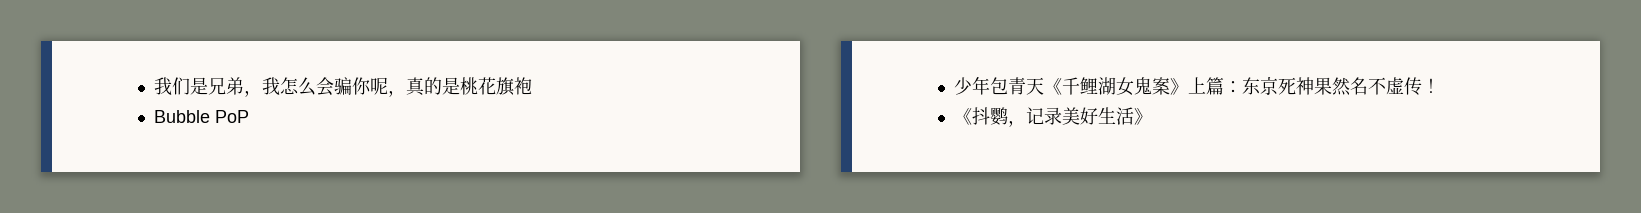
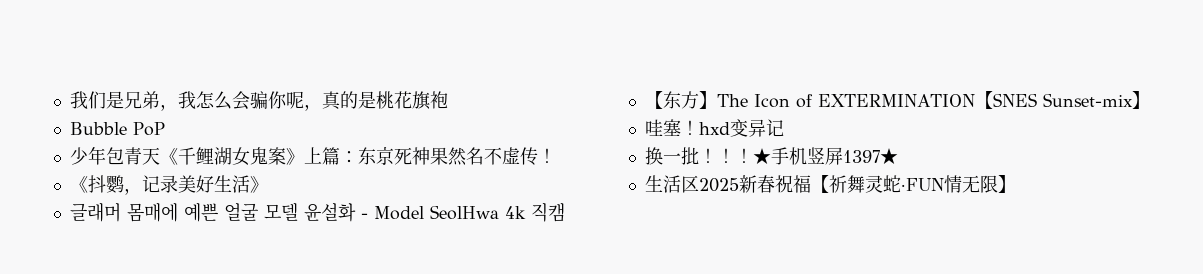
(1152, 116) none -> [69,203,565,222] [644,91,1150,109] [644,119,784,137] [644,147,898,165] [644,175,1016,193] // 글래머 몸매에 예쁜 얼굴 모델 윤설화 - Model SeolHwa 4k 직캠 // 【东方】The Icon of EXTERMINATION【SNES Sunset-mix】 // 哇塞！hxd变异记 // 换一批！！！★手机竖屏1397★ // 生活区2025新春祝福【祈舞灵蛇·FUN情无限】

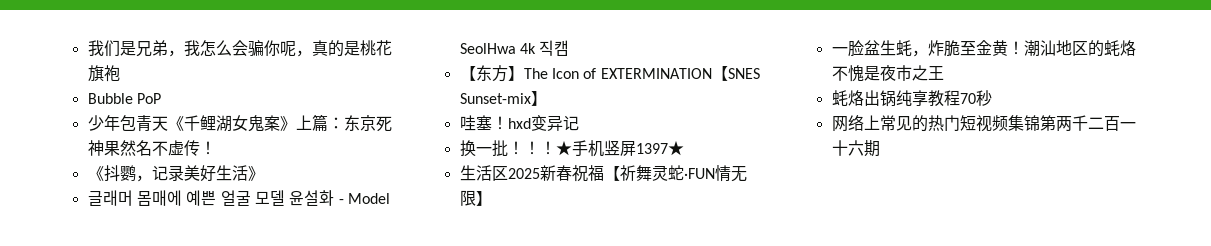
(1016, 184) none -> [831,40,1136,57] [831,65,944,82] [831,90,992,107] [831,114,1136,132] [831,140,880,157] // 一脸盆生蚝，炸脆至金黄！潮汕地区的蚝烙不愧是夜市之王 // 蚝烙出锅纯享教程70秒 // 网络上常见的热门短视频集锦第两千二百一十六期

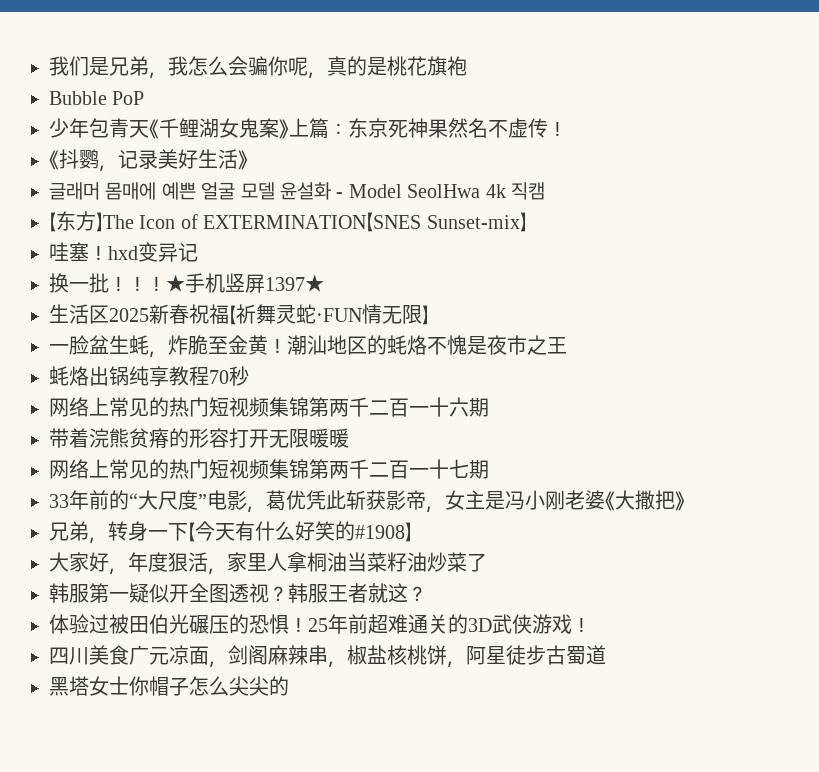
(880, 148) none -> [49,428,349,448] [49,459,489,479] [49,490,685,513] [49,521,412,544] [49,552,487,575] [49,583,427,603] [49,614,591,634] [49,645,606,668] [49,676,289,696] // 带着浣熊贫瘠的形容打开无限暖暖 // 网络上常见的热门短视频集锦第两千二百一十七期 // 33年前的“大尺度”电影，葛优凭此斩获影帝，女主是冯小刚老婆《大撒把》 // 兄弟，转身一下【今天有什么好笑的#1908】 // 大家好，年度狠活，家里人拿桐油当菜籽油炒菜了 // 韩服第一疑似开全图透视？韩服王者就这？ // 体验过被田伯光碾压的恐惧！25年前超难通关的3D武侠游戏！ // 四川美食广元凉面，剑阁麻辣串，椒盐核桃饼，阿星徒步古蜀道 // 黑塔女士你帽子怎么尖尖的

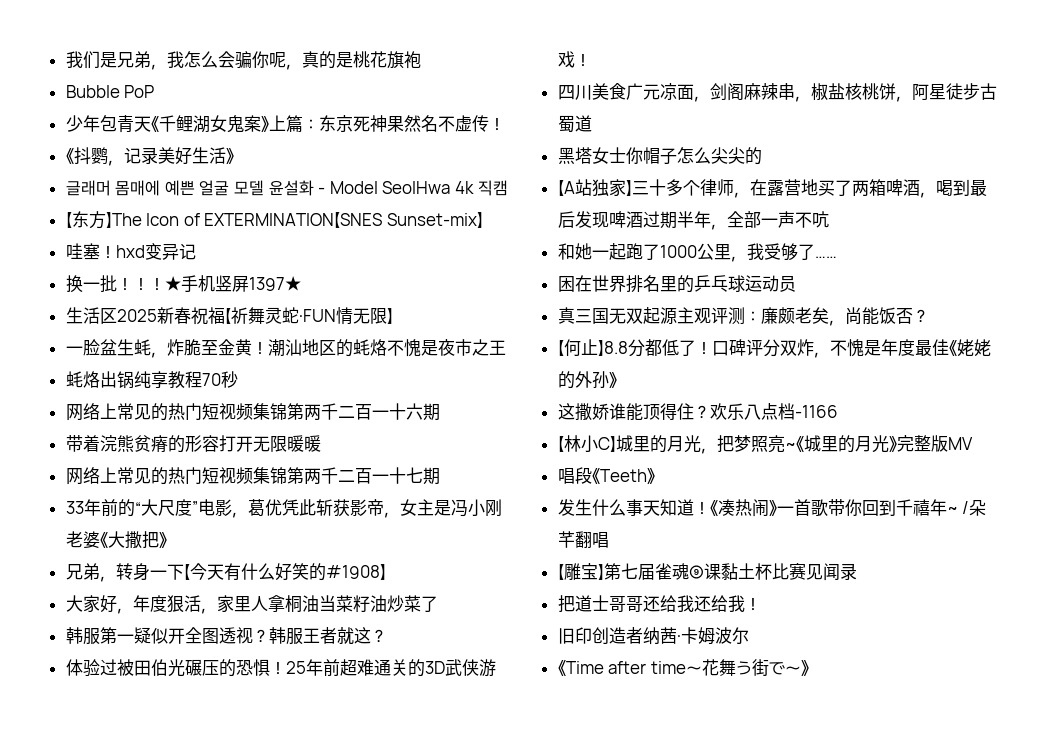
(289, 686) none -> [557,179,987,198] [557,211,829,230] [557,243,837,262] [557,275,796,293] [557,307,929,326] [557,339,991,358] [557,371,617,389] [557,403,838,421] [557,435,973,454] [557,467,655,484] [557,499,987,517] [557,531,609,548] [557,562,857,581] [557,595,761,613] [557,627,749,645] [557,659,809,676] // 【A站独家】三十多个律师，在露营地买了两箱啤酒，喝到最后发现啤酒过期半年，全部一声不吭 // 和她一起跑了1000公里，我受够了…… // 困在世界排名里的乒乓球运动员 // 真三国无双起源主观评测：廉颇老矣，尚能饭否？ // 【何止】8.8分都低了！口碑评分双炸，不愧是年度最佳《姥姥的外孙》 // 这撒娇谁能顶得住？欢乐八点档-1166 // 【林小C】城里的月光，把梦照亮~《城里的月光》完整版MV // 唱段《Teeth》 // 发生什么事天知道！《凑热闹》一首歌带你回到千禧年~ /朵芊翻唱 // 【雕宝】第七届雀魂⑨课黏土杯比赛见闻录 // 把道士哥哥还给我还给我！ // 旧印创造者纳茜·卡姆波尔 // 《Time after time～花舞う街で～》

